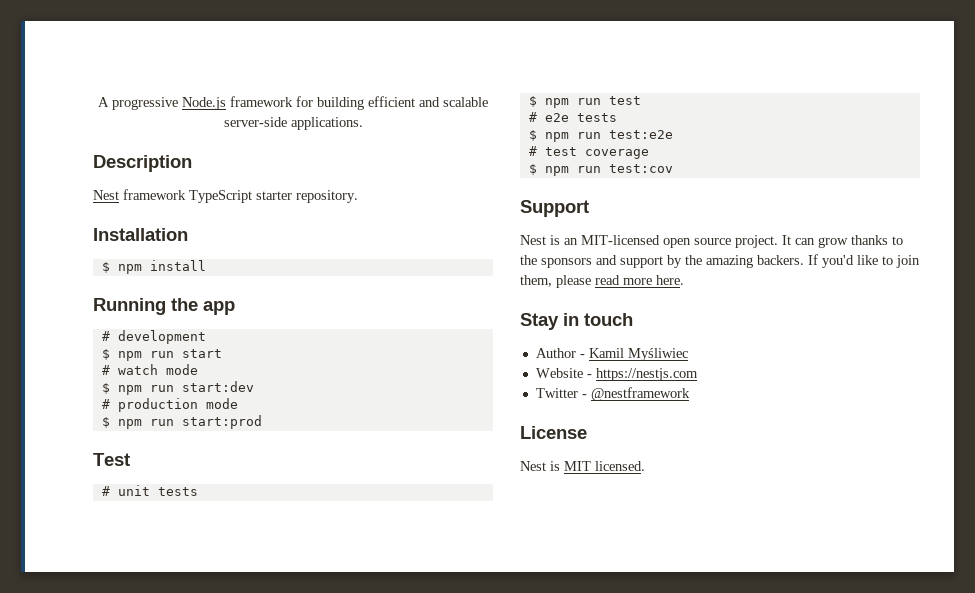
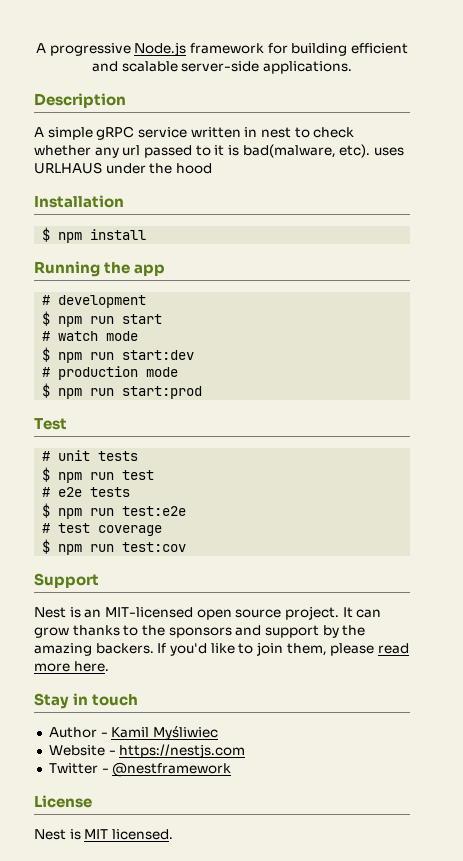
[93,189,358,203] Nest framework TypeScript starter repository. -> [34,126,355,140] [34,144,404,158] [34,162,212,174] A simple gRPC service written in nest to check whether any url passed to it is bad(malware, etc). uses URLHAUS under the hood

